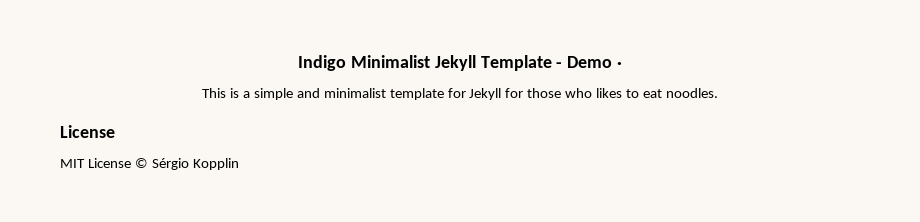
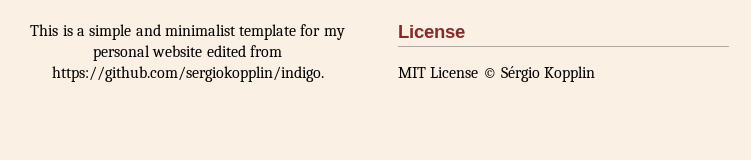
[297,55,623,71] Indigo Minimalist Jekyll Template - Demo · // -> (30, 30) none
[469,88,718,100] Jekyll for those who likes to eat noodles. -> [323,28,345,40] [93,45,282,61] [51,66,324,82] my personal website edited from https://github.com/sergiokopplin/indigo.

